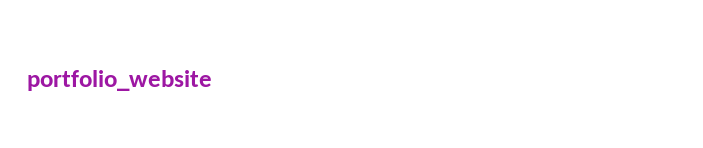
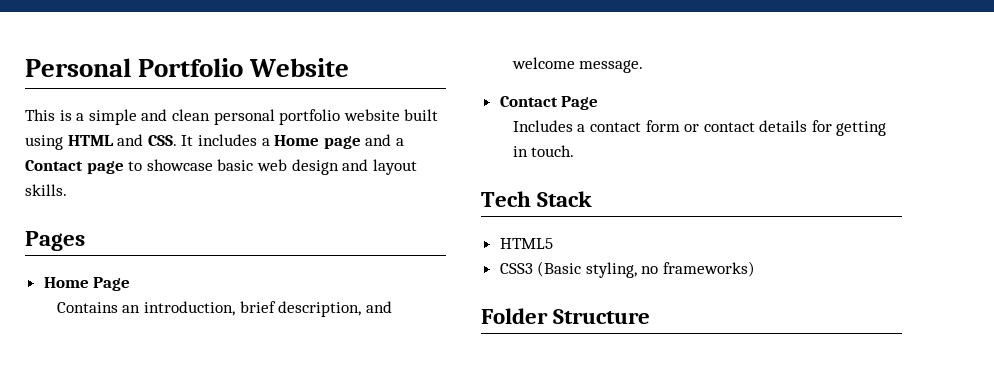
[27,70,212,91] portfolio_website -> [25,58,350,77] [25,109,439,125] [25,134,404,150] [25,159,417,175] [25,184,67,196] [25,231,85,251] [43,277,131,291] [56,301,392,317] [511,57,644,73] [499,96,599,110] [512,120,887,136] [512,145,575,157] [481,191,593,207] [499,238,553,249] [499,261,756,278] [481,308,651,324] Personal Portfolio Website // This is a simple and clean personal portfolio website built using HTML and CSS. It includes a Home page and a Contact page to showcase basic web design and layout skills. // Pages // Home Page // Contains an introduction, brief description, and welcome message. // Contact Page // Includes a contact form or contact details for getting in touch. // Tech Stack // HTML5 // CSS3 (Basic styling, no frameworks) // Folder Structure

